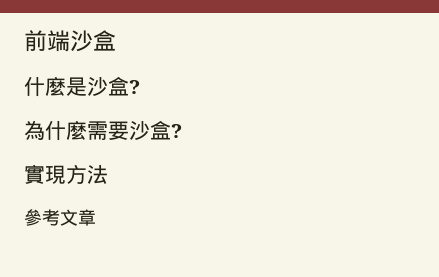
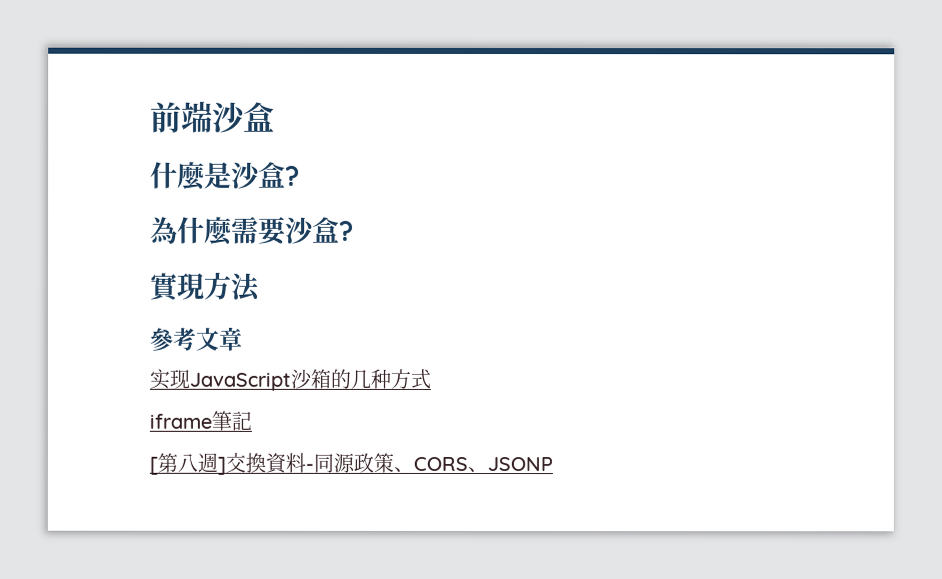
(96, 217) none -> [149,368,431,391] [149,410,252,431] [149,452,553,475] // 实现JavaScript沙箱的几种方式 // iframe筆記 // [第八週]交換資料-同源政策、CORS、JSONP

